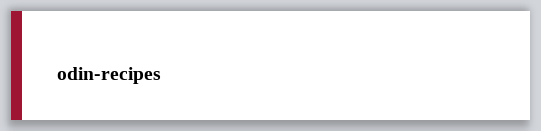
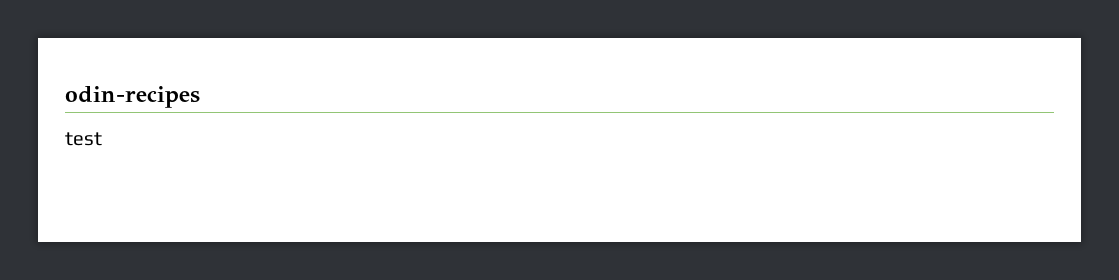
(161, 75) none -> [65,132,102,146] // test

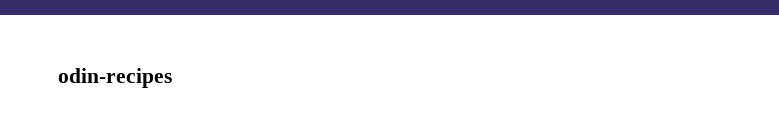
[65,132,102,146] // test -> (172, 78) none

